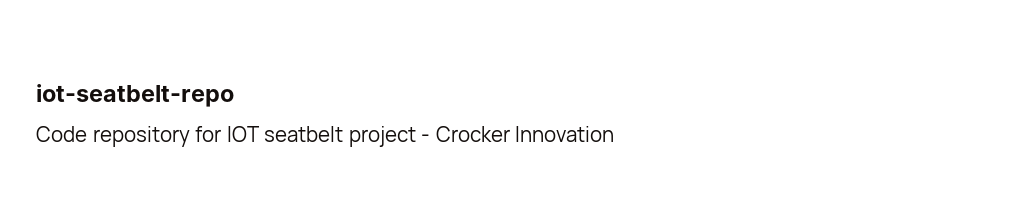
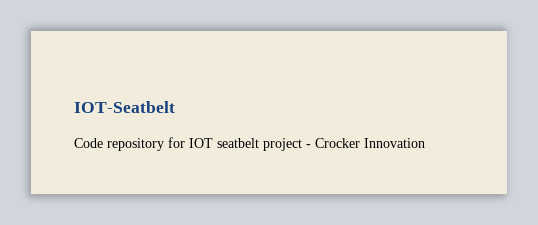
[36,84,234,107] iot-seatbelt-repo -> [74,101,175,113] IOT-Seatbelt

